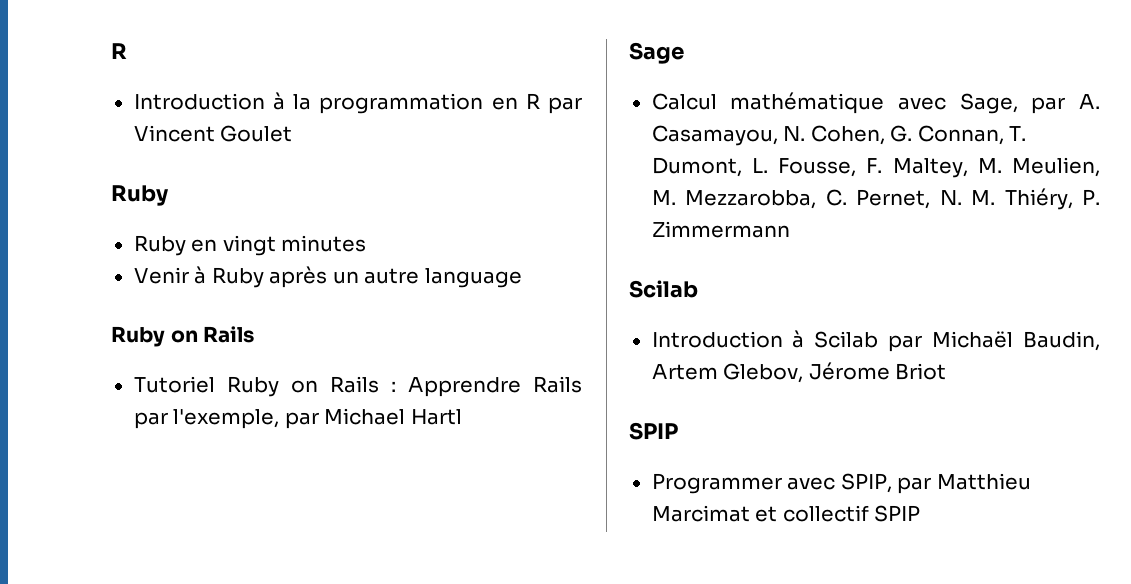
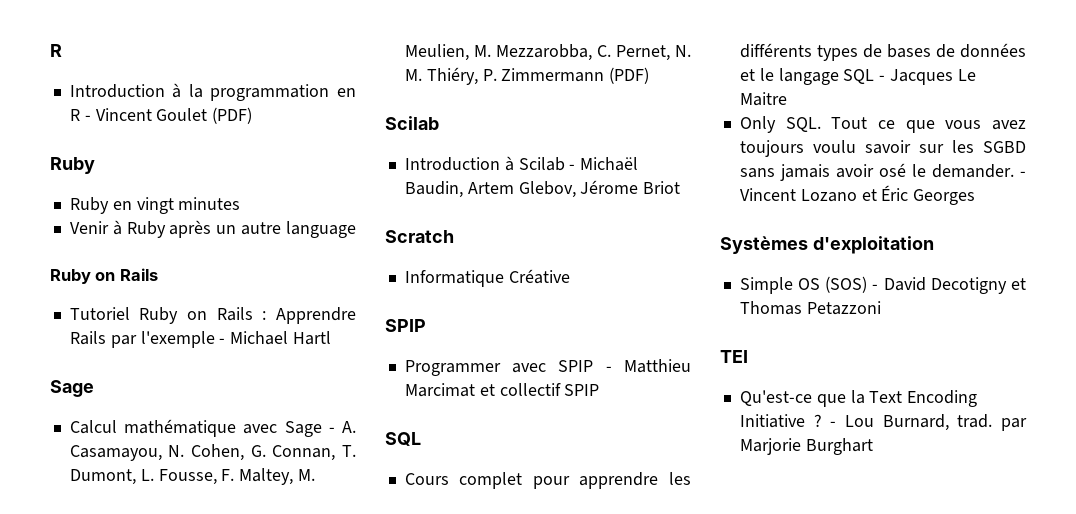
[548,97,582,114] par -> [84,115,91,121] -
(293, 133) none -> [212,107,253,124] (PDF)
[173,409,319,429] l'exemple, par -> [140,331,226,348] l'exemple -
[959,93,1066,114] Sage, par -> [284,421,335,437] Sage -
(790, 229) none -> [609,67,650,84] (PDF)
[888,335,923,352] par -> [569,164,576,170] -
(947, 371) none -> [385,230,454,243] [404,269,570,287] // Scratch // Informatique Créative
[840,473,932,494] SPIP, par -> [558,360,612,372] SPIP -
(921, 513) none -> [385,432,421,446] [404,472,691,489] [739,43,1026,61] [739,68,976,85] [739,92,787,106] [739,116,1026,133] [739,140,1026,157] [739,163,1026,181] [739,185,976,205] [720,236,934,254] [739,276,1026,294] [739,301,881,315] [720,350,748,363] [739,390,978,407] [739,414,1027,431] [739,438,873,455] // SQL // Cours complet pour apprendre les différents types de bases de données et le langage SQL - Jacques Le Maitre // Only SQL. Tout ce que vous avez toujours voulu savoir sur les SGBD sans jamais avoir osé le demander. - Vincent Lozano et Éric Georges // Systèmes d'exploitation // Simple OS (SOS) - David Decotigny et Thomas Petazzoni // TEI // Qu'est-ce que la Text Encoding Initiative ? - Lou Burnard, trad. par Marjorie Burghart

